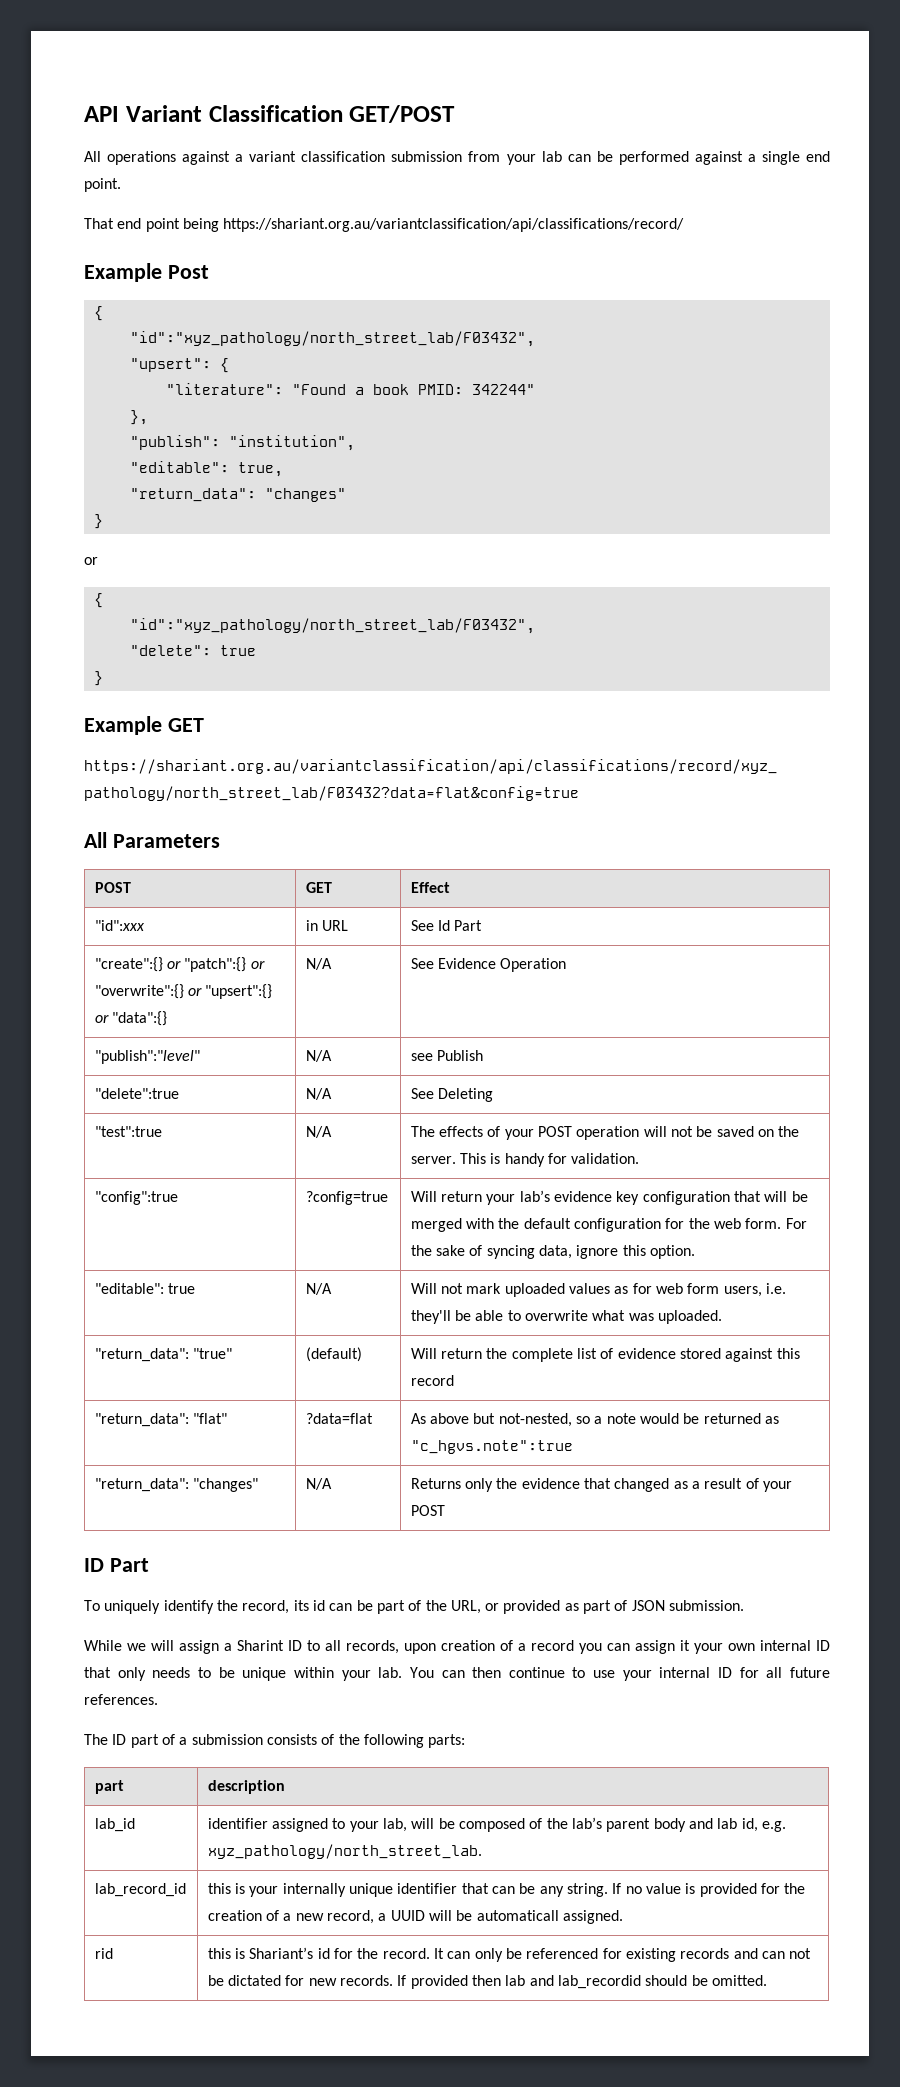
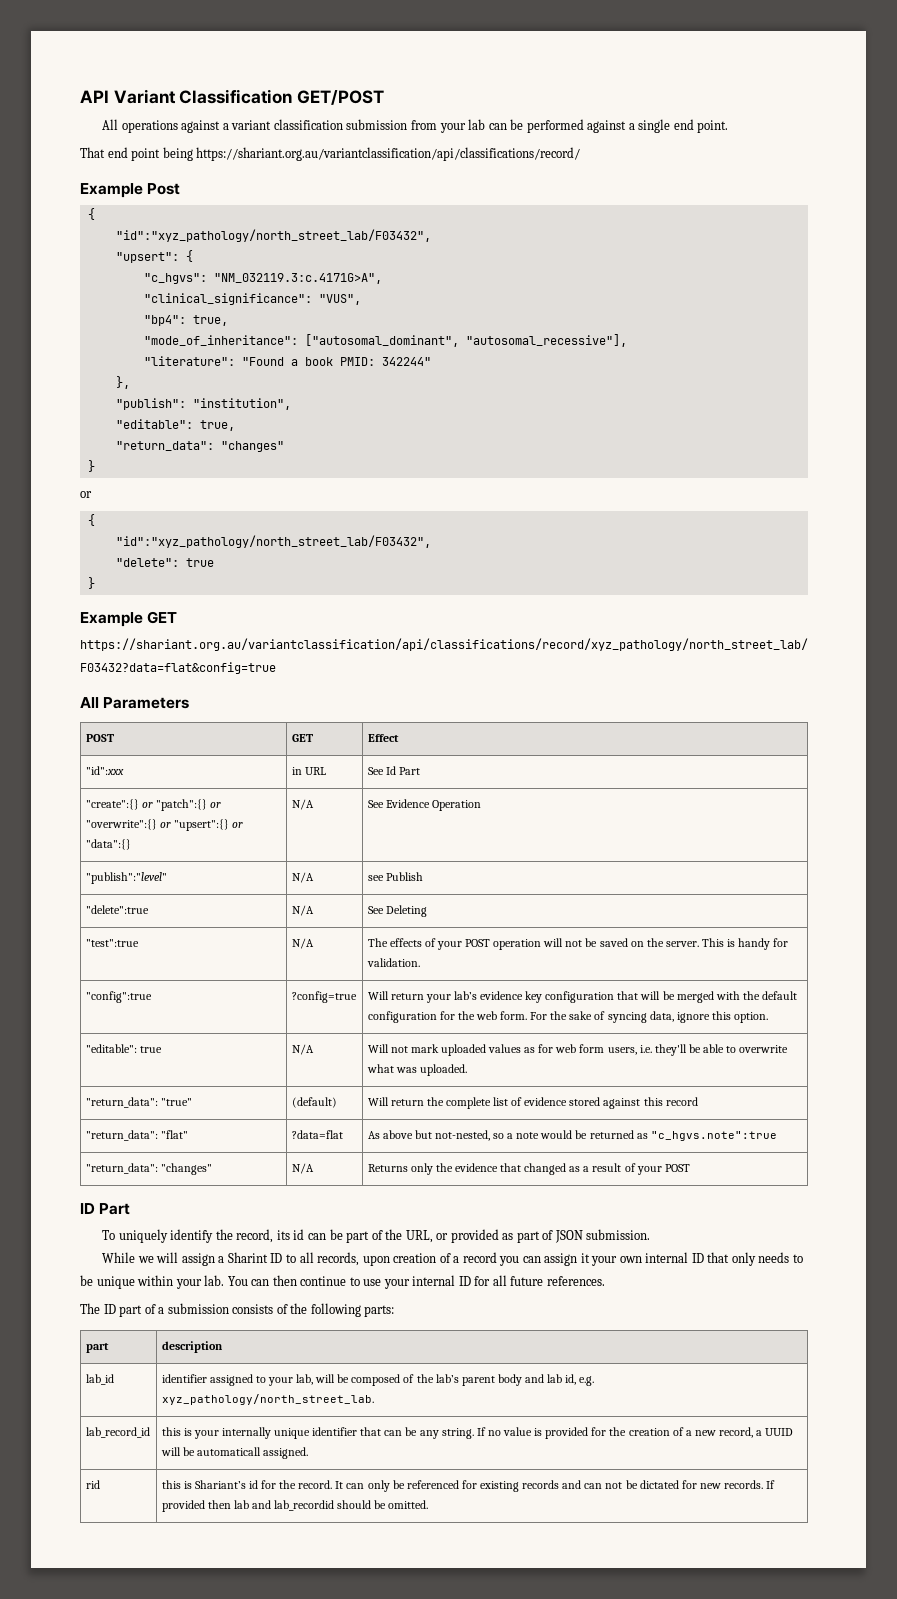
(229, 365) none -> [143,273,382,284] [143,293,361,305] [143,315,228,326] [143,334,627,347] // "c_hgvs": "NM_032119.3:c.4171G>A", // "clinical_significance": "VUS", // "bp4": true, // "mode_of_inheritance": ["autosomal_dominant", "autosomal_recessive"],

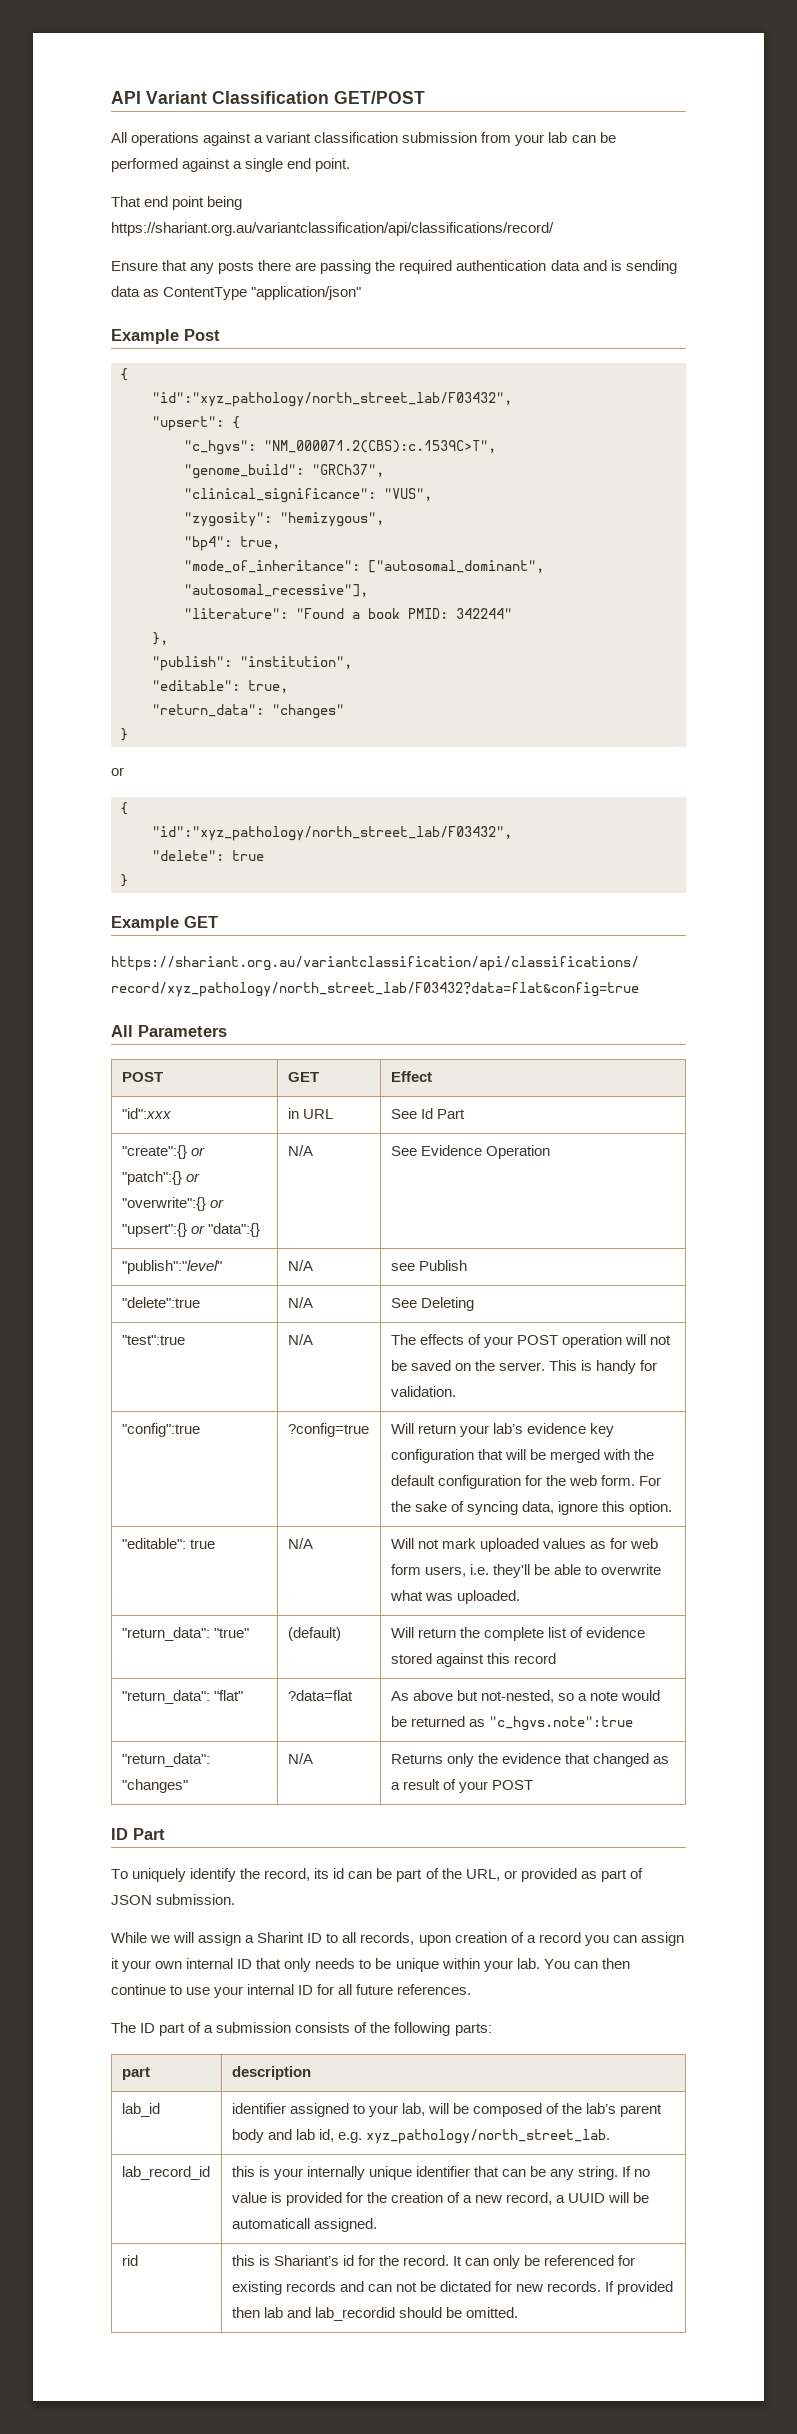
(581, 154) none -> [111,260,677,274] [111,286,362,300] // Ensure that any posts there are passing the required authentication data and is sending data as ContentType "application/json"
[213,273,382,284] "NM_032119.3:c.4171G>A", -> [264,440,496,453] [184,464,384,479] "NM_000071.2(CBS):c.1539C>T", // "genome_build": "GRCh37",
(361, 299) none -> [184,512,384,527] // "zygosity": "hemizygous",

